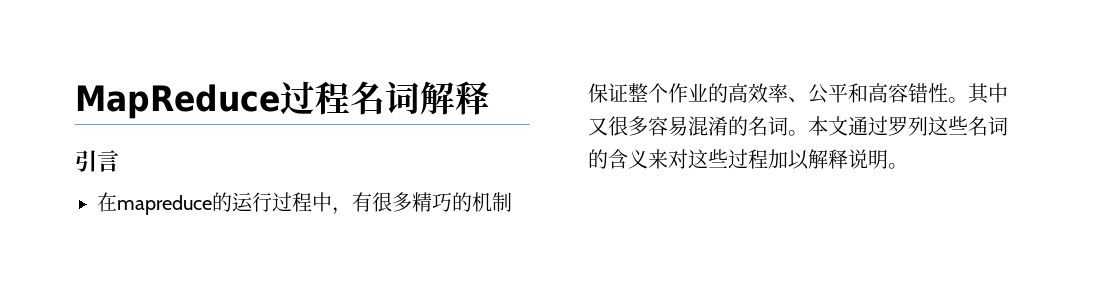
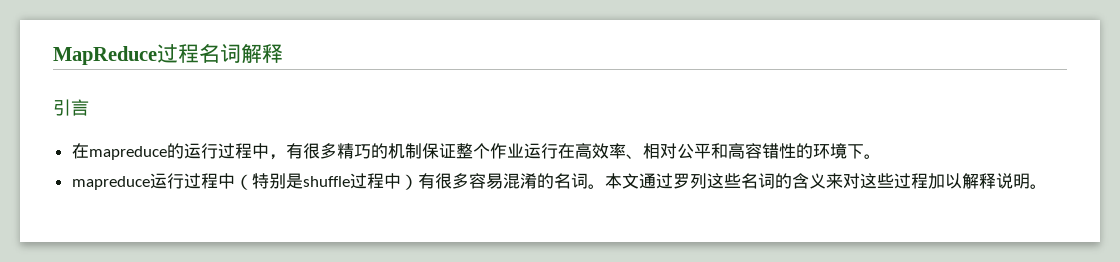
[708,83,728,103] 的 -> [523,143,575,159] 运行在
(808, 99) none -> [642,143,677,159] 相对
[948,83,1008,104] [588,117,608,136] 。其中又 -> [795,143,881,159] [71,173,435,190] 的环境下。 // mapreduce运行过程中（特别是shuffle过程中）有

